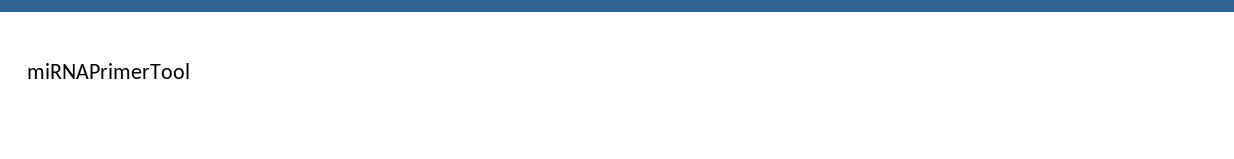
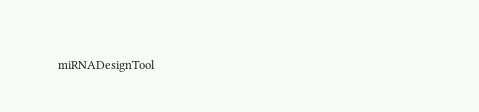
[27,63,190,79] miRNAPrimerTool -> [58,60,155,72] miRNADesignTool

